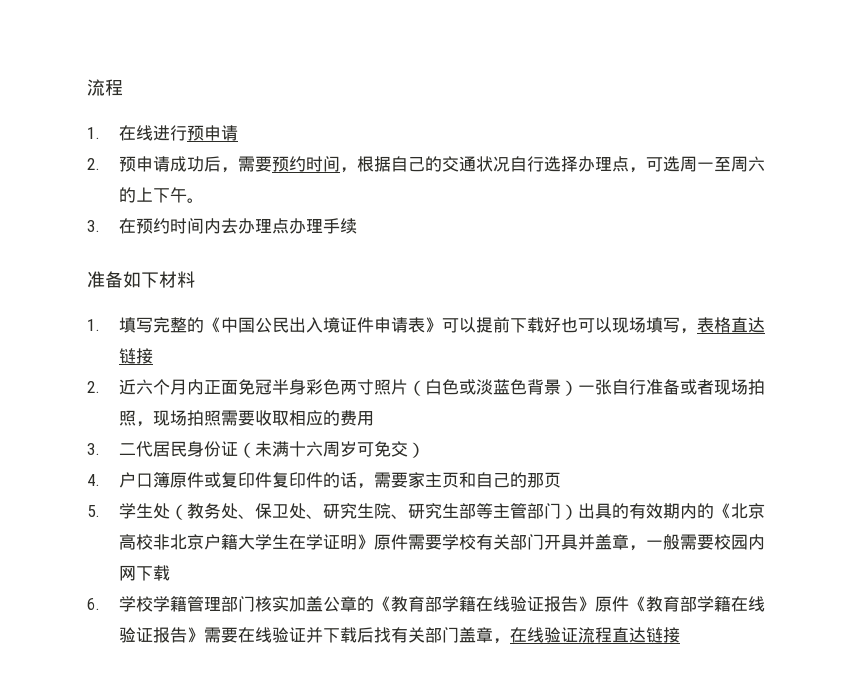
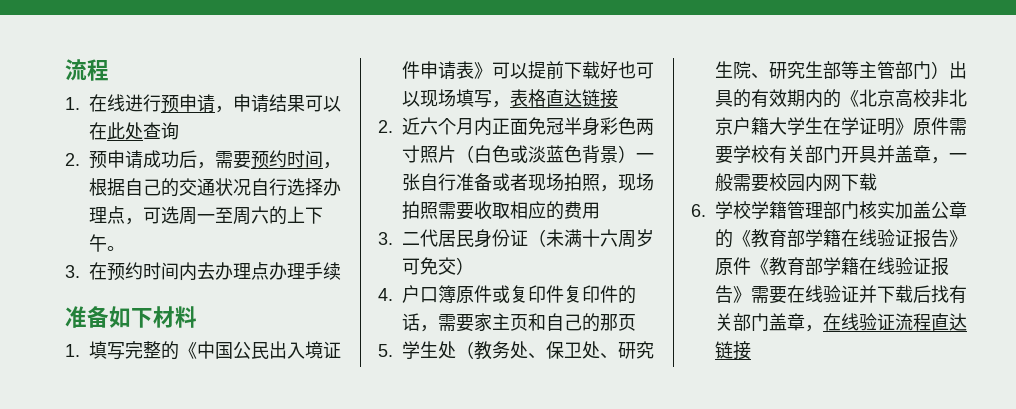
(239, 133) none -> [215,94,342,113] [89,122,180,140] ，申请结果可以在此处查询

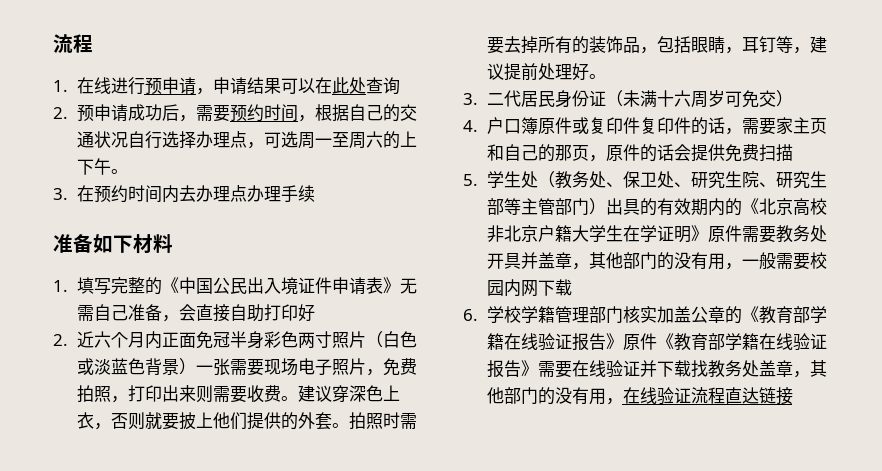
[492,61,655,79] [402,89,619,108] 可以提前下载好也可以现场填写，表格直达链接 -> [399,278,417,294] [76,304,315,322] 无需自己准备，会直接自助打印好
[420,173,655,192] [402,201,601,220] 自行准备或者现场拍照，现场拍照需要收取相应的费用 -> [229,358,417,376] [76,385,400,403] [76,412,417,430] [486,36,827,54] [486,63,606,81] 需要现场电子照片，免费拍照，打印出来则需要收费。建议穿深色上衣，否则就要披上他们提供的外套。拍照时需要去掉所有的装饰品，包括眼睛，耳钉等，建议提前处理好。
(637, 322) none -> [588,144,793,162] ，原件的话会提供免费扫描
[733,145,932,164] 学校有关部门开具并盖章 -> [775,225,827,243] [486,252,725,270] 教务处开具并盖章，其他部门的没有用
[913,285,968,304] [715,313,806,331] 后找有关部门盖章 -> [690,360,827,378] [486,387,606,405] 找教务处盖章，其他部门的没有用

